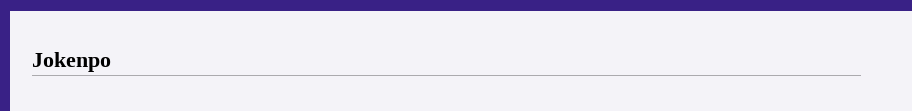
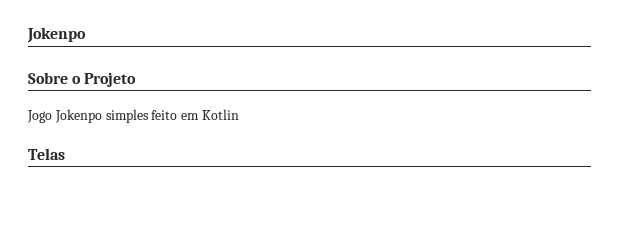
[32,52,111,72] Jokenpo -> [27,27,86,43] [28,72,137,87] [27,109,239,123] [28,148,65,160] Jokenpo // Sobre o Projeto // Jogo Jokenpo simples feito em Kotlin // Telas

